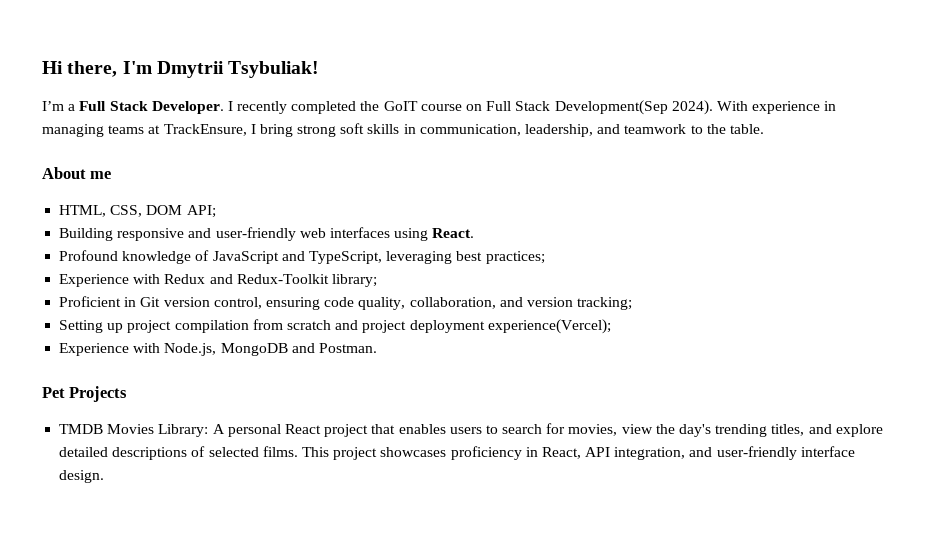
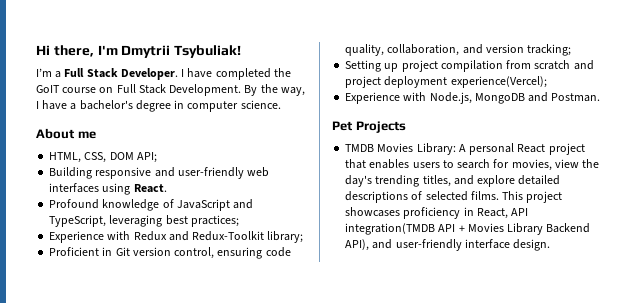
[237,101,288,114] recently -> [187,68,213,78] have
[554,100,837,115] [42,123,764,137] Development(Sep 2024). With experience in managing teams at TrackEnsure, I bring strong soft skills in communication, leadership, and teamwork to the table. -> [169,84,305,96] [36,100,281,112] Development. By the way, I have a bachelor's degree in computer science.
[614,447,686,460] integration, -> [345,223,591,235] [345,239,370,251] integration(TMDB API + Movies Library Backend API),

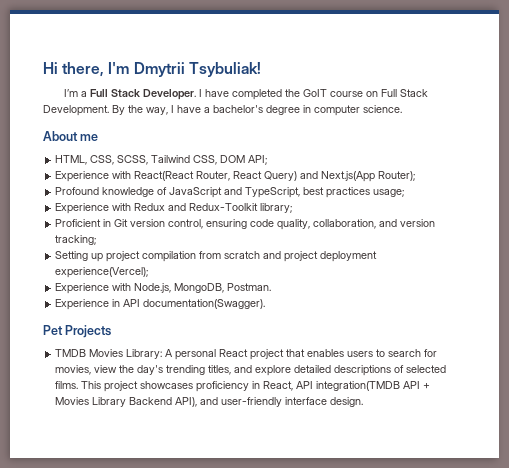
(107, 157) none -> [117,155,218,165] SCSS, Tailwind CSS,
[49,167,270,179] [49,183,167,195] Building responsive and user-friendly web interfaces using React. -> [55,171,416,182] Experience with React(React Router, React Query) and Next.js(App Router);
[109,215,239,227] leveraging best practices; -> [303,187,405,198] best practices usage;
[474,92,549,104] MongoDB and -> [174,283,225,293] MongoDB,
(601, 97) none -> [55,299,266,310] // Experience in API documentation(Swagger).

